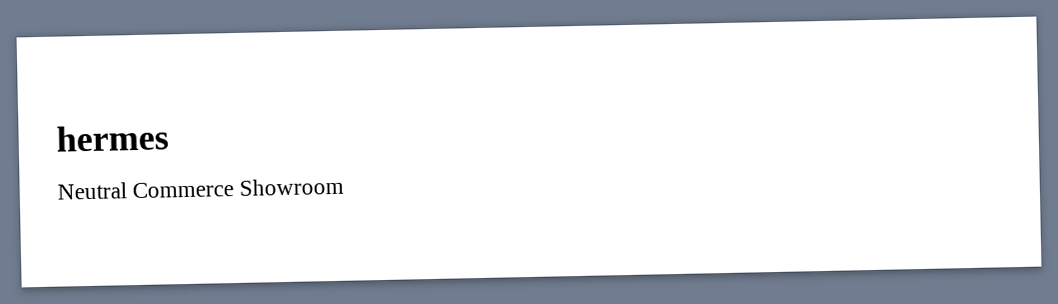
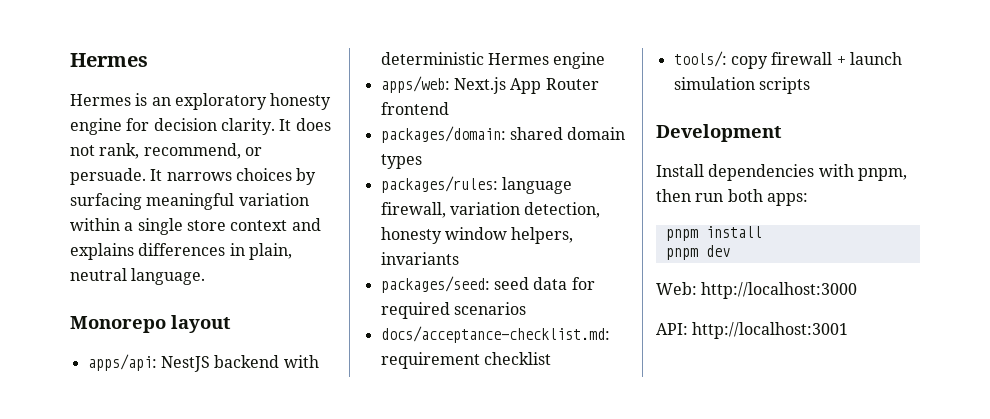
[56,124,169,152] [57,177,345,200] hermes // Neutral Commerce Showroom -> [70,53,148,67] [70,93,332,110] [70,118,331,135] [70,143,262,159] [70,168,317,185] [70,193,309,210] [70,218,321,235] [70,243,292,260] [70,268,206,285] [70,315,231,333] [87,354,319,372] [380,52,606,69] [380,76,599,94] [380,102,449,115] [380,126,626,143] [380,154,422,169] [380,176,572,194] [380,202,601,218] [380,227,574,244] [380,252,459,265] [380,276,595,293] [380,302,526,319] [380,326,610,343] [380,352,551,369] [673,51,902,69] [673,77,810,94] [656,124,782,142] [656,164,907,181] [656,189,808,206] [665,226,762,241] [665,245,730,260] [656,282,858,299] [656,322,849,339] Hermes // Hermes is an exploratory honesty engine for decision clarity. It does not rank, recommend, or persuade. It narrows choices by surfacing meaningful variation within a single store context and explains differences in plain, neutral language. // Monorepo layout // apps/api: NestJS backend with deterministic Hermes engine // apps/web: Next.js App Router frontend // packages/domain: shared domain types // packages/rules: language firewall, variation detection, honesty window helpers, invariants // packages/seed: seed data for required scenarios // docs/acceptance-checklist.md: requirement checklist // tools/: copy firewall + launch simulation scripts // Development // Install dependencies with pnpm, then run both apps: // pnpm install // pnpm dev // Web: http://localhost:3000 // API: http://localhost:3001

